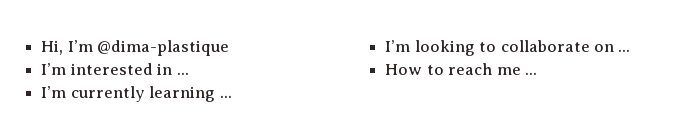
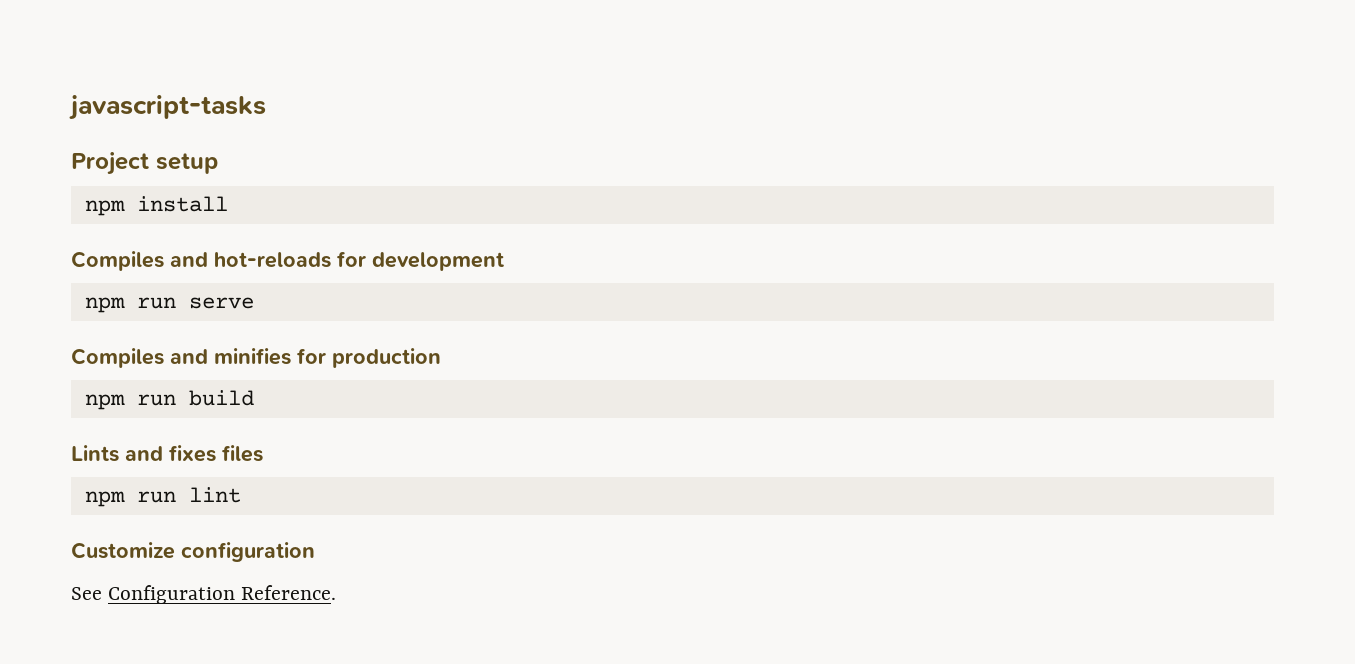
[41,40,230,56] [41,63,189,75] [41,86,232,102] [385,40,631,56] [385,63,537,75] Hi, I’m @dima-plastique // I’m interested in ... // I’m currently learning ... // I’m looking to collaborate on ... // How to reach me ... -> [69,95,266,120] [71,152,218,175] [84,196,228,216] [71,251,504,271] [84,297,254,313] [71,348,441,368] [84,390,254,410] [71,445,263,462] [84,487,241,507] [71,542,315,562] [71,585,337,604] javascript-tasks // Project setup // npm install // Compiles and hot-reloads for development // npm run serve // Compiles and minifies for production // npm run build // Lints and fixes files // npm run lint // Customize configuration // See Configuration Reference.

